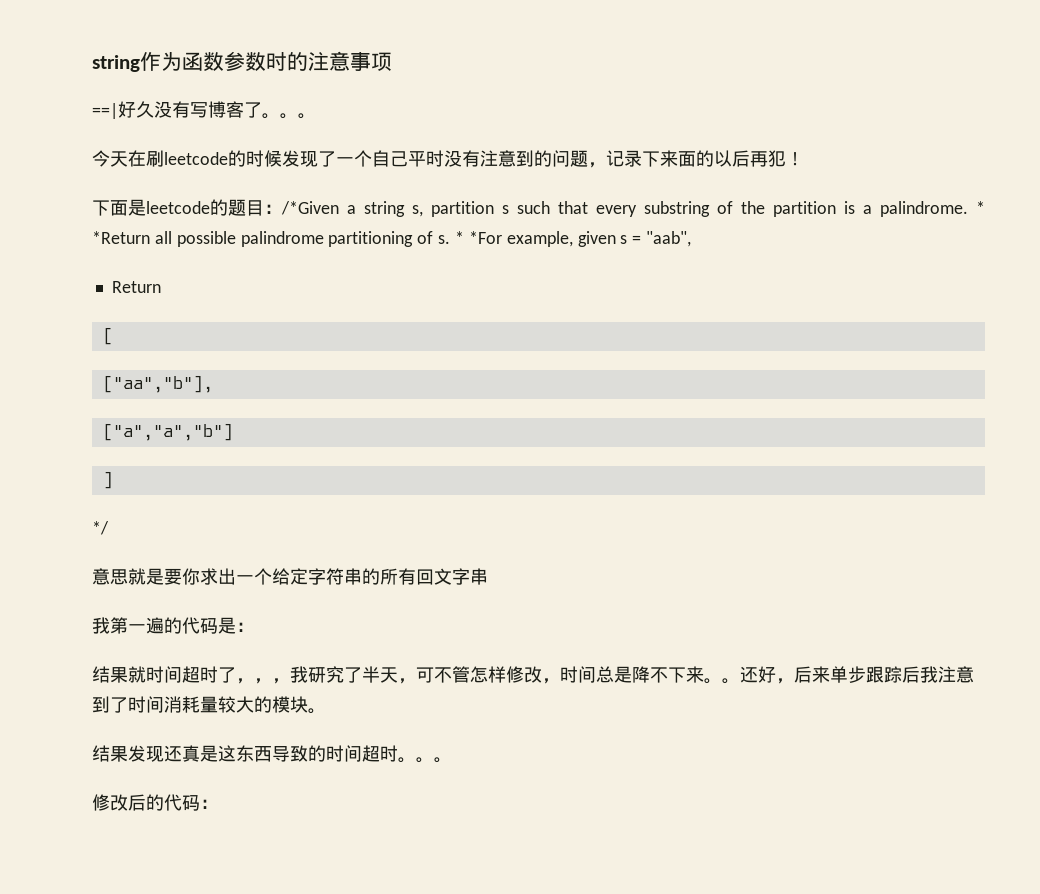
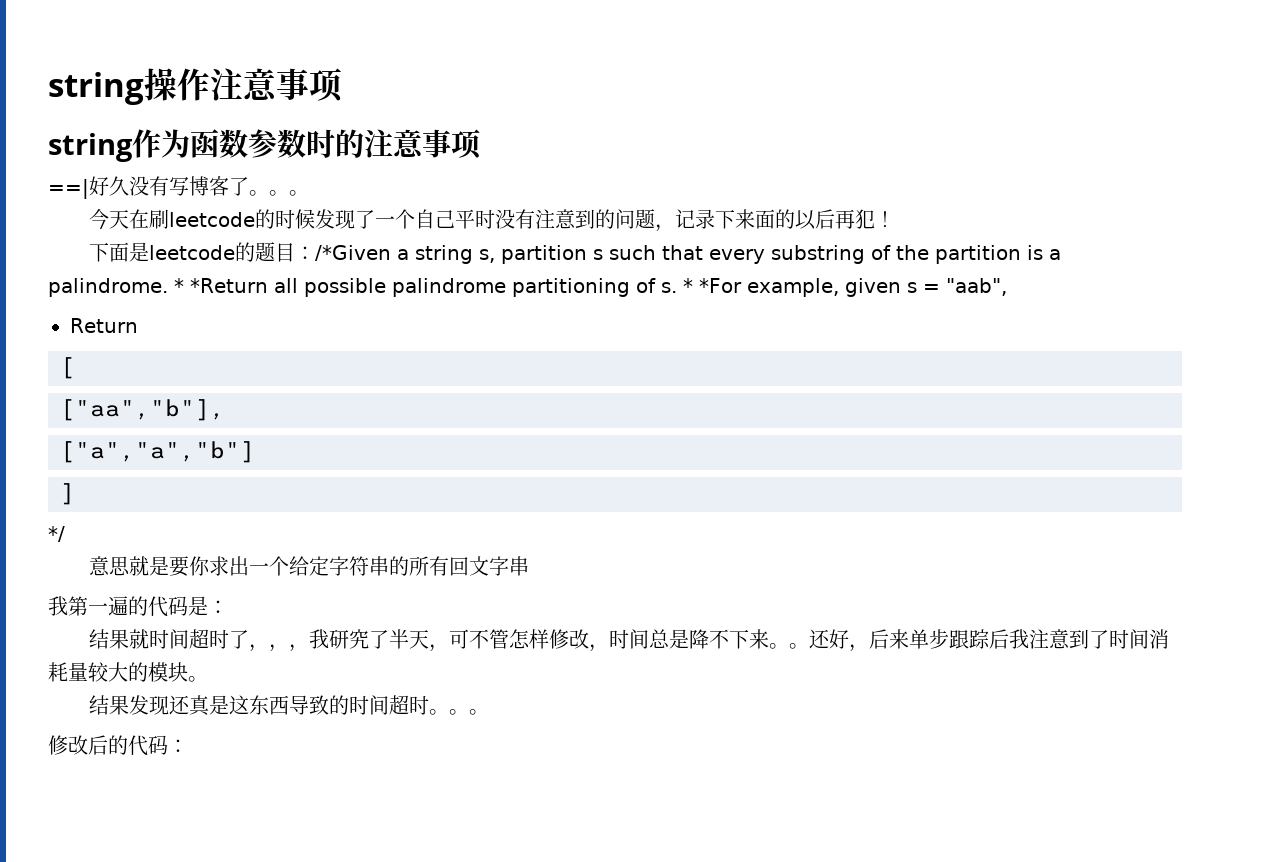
[92,55,140,72] string -> [48,68,343,105] [48,133,133,162] string操作注意事项 // string

